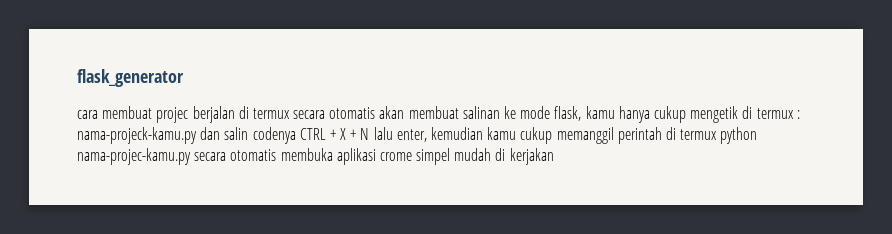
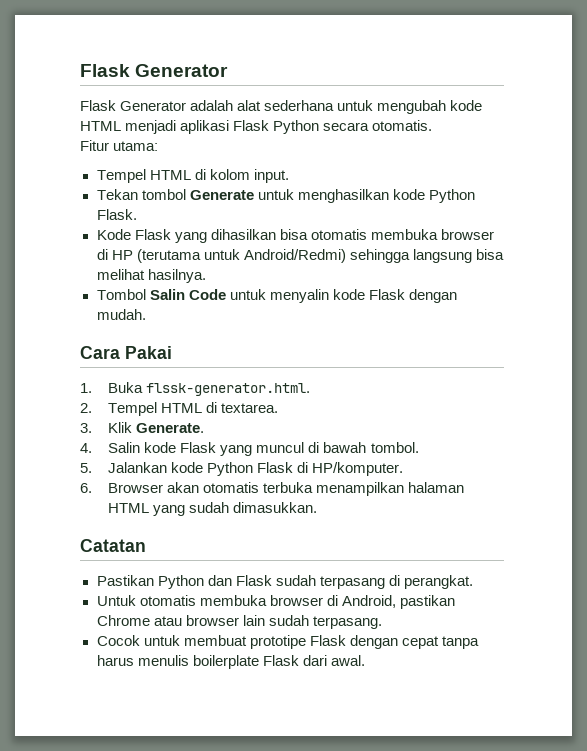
[77,69,184,87] [77,106,800,123] [77,127,758,144] [77,148,554,165] flask_generator // cara membuat projec berjalan di termux secara otomatis akan membuat salinan ke mode flask, kamu hanya cukup mengetik di termux : nama-projeck-kamu.py dan salin codenya CTRL + X + N lalu enter, kemudian kamu cukup memanggil perintah di termux python nama-projec-kamu.py secara otomatis membuka aplikasi crome simpel mudah di kerjakan -> [80,64,229,77] [80,100,483,114] [80,120,433,134] [80,140,159,151] [96,169,289,183] [96,189,475,203] [96,209,137,220] [96,229,494,243] [96,249,504,263] [96,269,206,283] [96,289,457,303] [96,309,146,320] [80,346,172,359] [80,382,311,396] [80,402,279,416] [80,422,205,433] [80,442,419,456] [80,462,404,476] [80,482,465,496] [108,502,318,516] [80,539,146,552] [96,575,473,589] [96,595,455,609] [96,615,382,629] [96,635,479,649] [96,655,365,669] Flask Generator // Flask Generator adalah alat sederhana untuk mengubah kode HTML menjadi aplikasi Flask Python secara otomatis. // Fitur utama: // Tempel HTML di kolom input. // Tekan tombol Generate untuk menghasilkan kode Python Flask. // Kode Flask yang dihasilkan bisa otomatis membuka browser di HP (terutama untuk Android/Redmi) sehingga langsung bisa melihat hasilnya. // Tombol Salin Code untuk menyalin kode Flask dengan mudah. // Cara Pakai // 1. Buka flssk-generator.html. // 2. Tempel HTML di textarea. // 3. Klik Generate. // 4. Salin kode Flask yang muncul di bawah tombol. // 5. Jalankan kode Python Flask di HP/komputer. // 6. Browser akan otomatis terbuka menampilkan halaman HTML yang sudah dimasukkan. // Catatan // Pastikan Python dan Flask sudah terpasang di perangkat. // Untuk otomatis membuka browser di Android, pastikan Chrome atau browser lain sudah terpasang. // Cocok untuk membuat prototipe Flask dengan cepat tanpa harus menulis boilerplate Flask dari awal.

